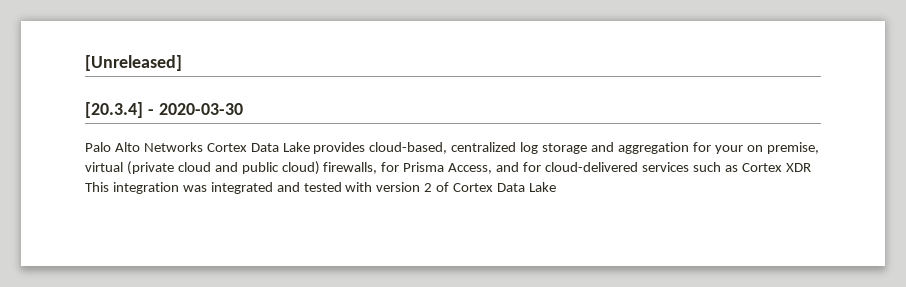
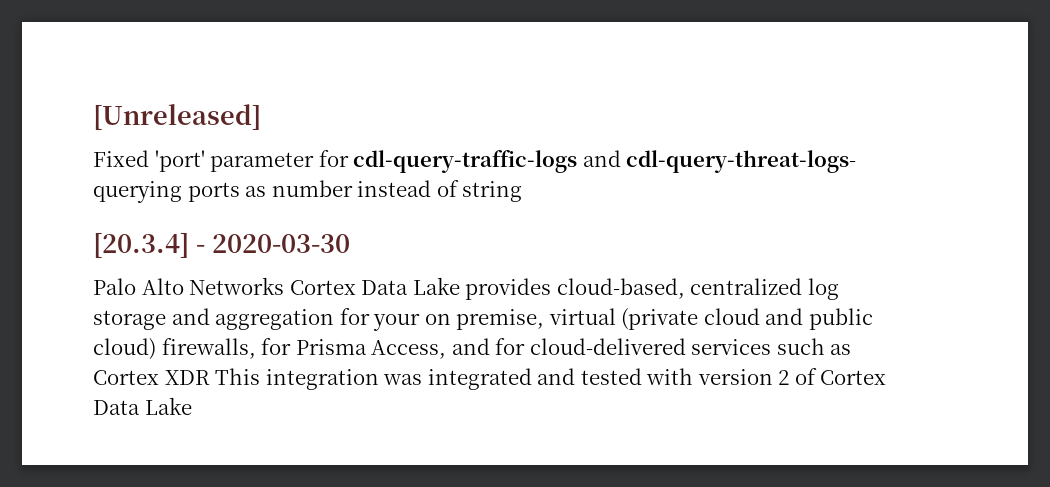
(182, 63) none -> [93,150,857,173] [93,180,523,203] // Fixed 'port' parameter for cdl-query-traffic-logs and cdl-query-threat-logs- querying ports as number instead of string

